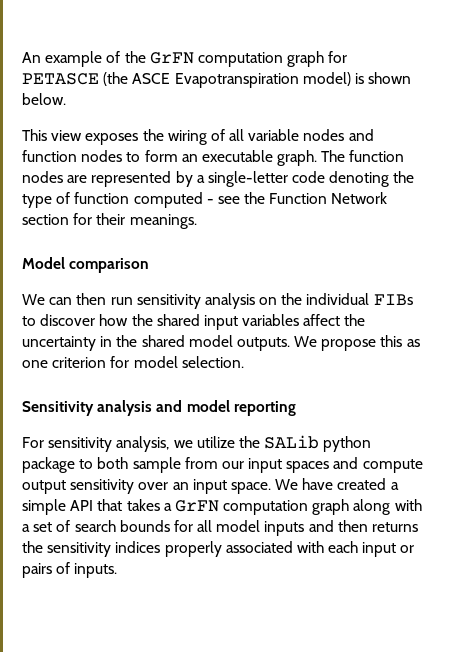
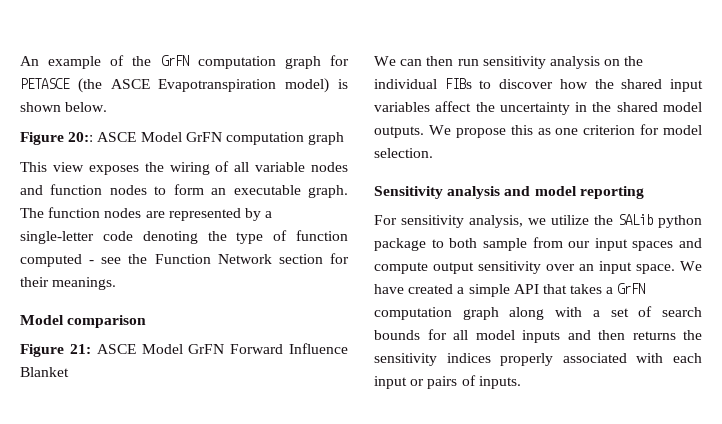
(66, 99) none -> [20,132,345,145] // Figure 20:: ASCE Model GrFN computation graph
(150, 265) none -> [20,343,348,357] [20,367,69,377] // Figure 21: ASCE Model GrFN Forward Influence Blanket

